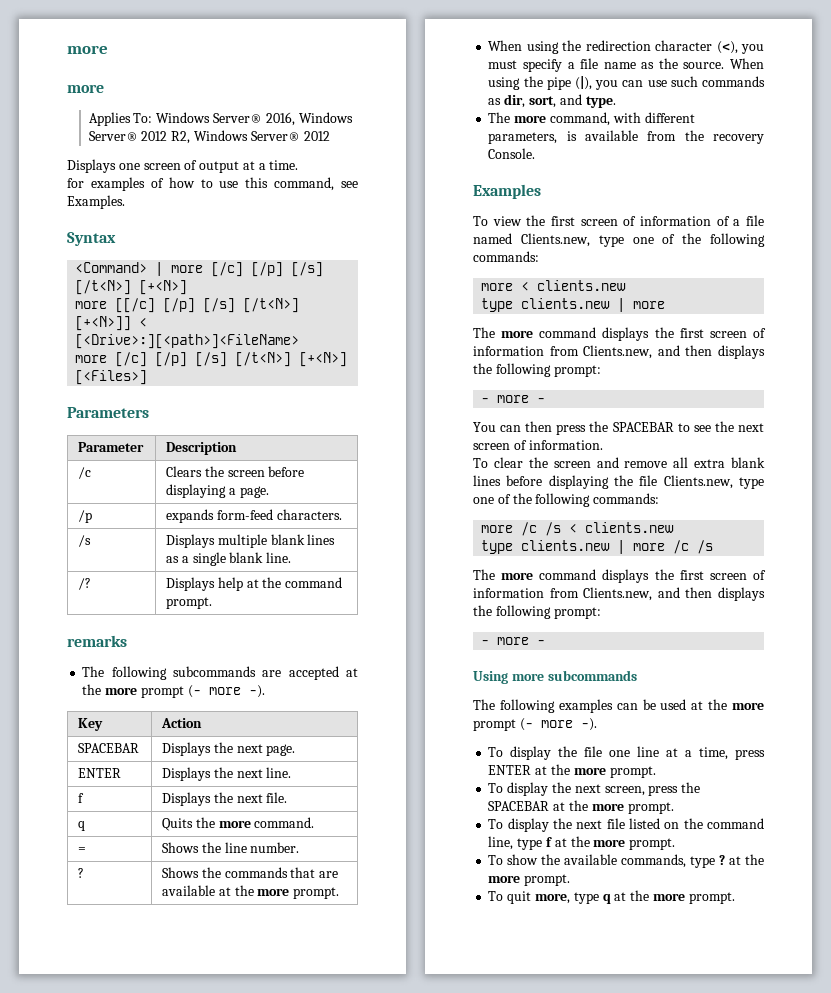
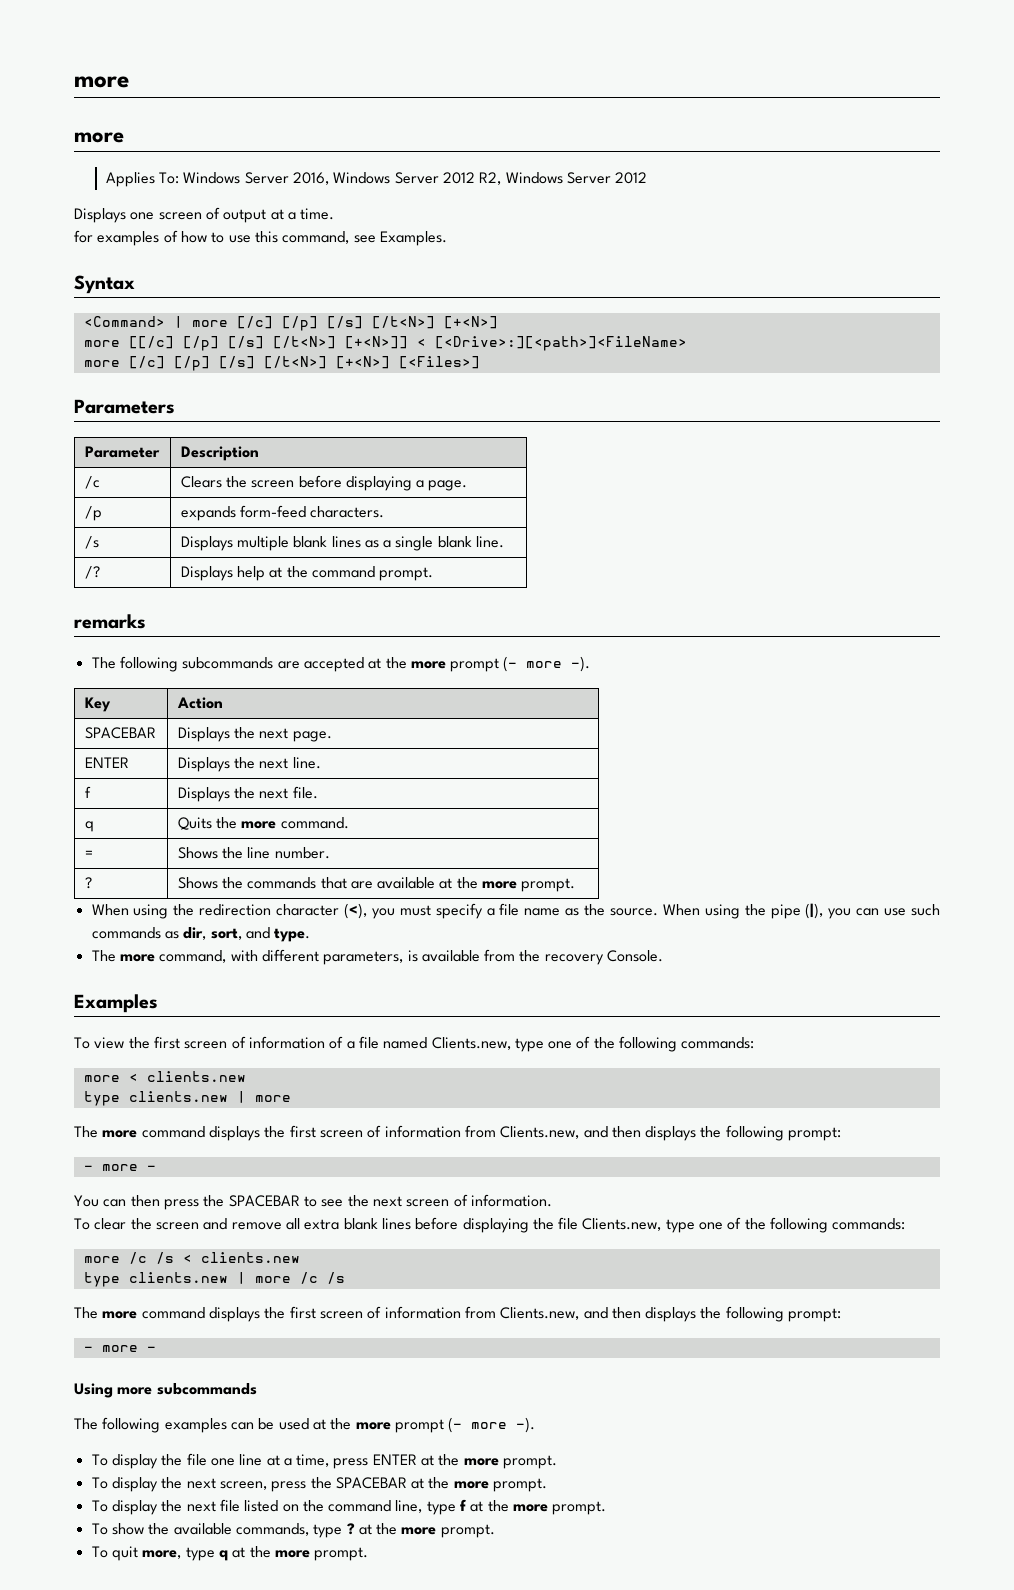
[213,113,263,123] Server® -> [244,172,289,184] Server
[88,131,138,141] Server® -> [394,172,439,184] Server
[250,131,300,141] Server® -> [566,172,611,184] Server

